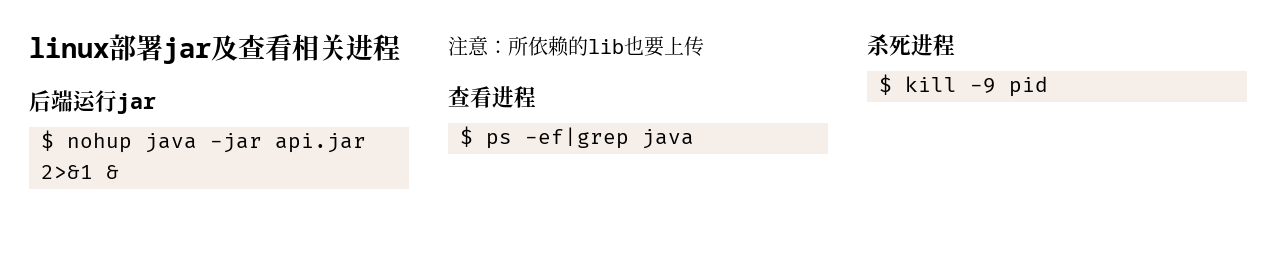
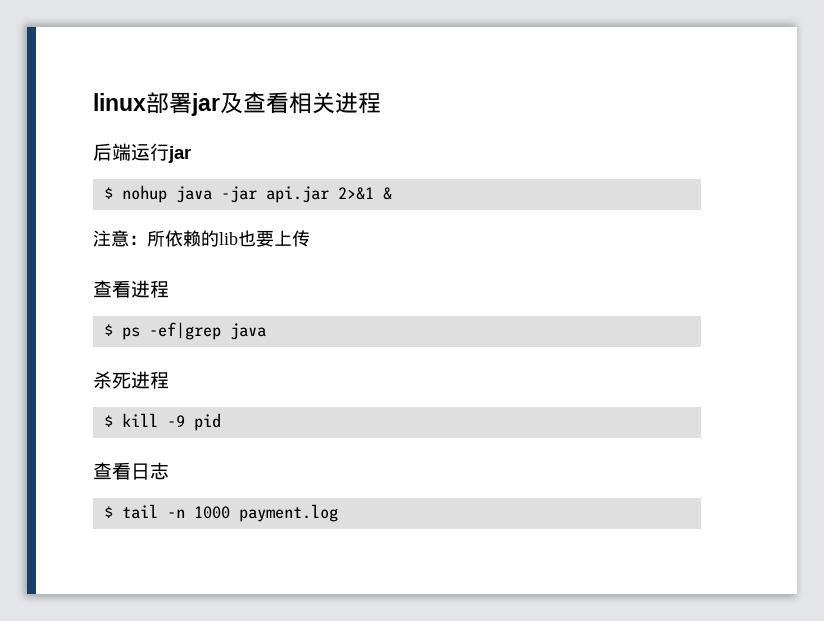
(1048, 86) none -> [93,462,169,480] [103,504,338,522] // 查看日志 // $ tail -n 1000 payment.log

